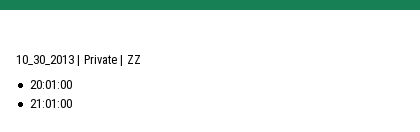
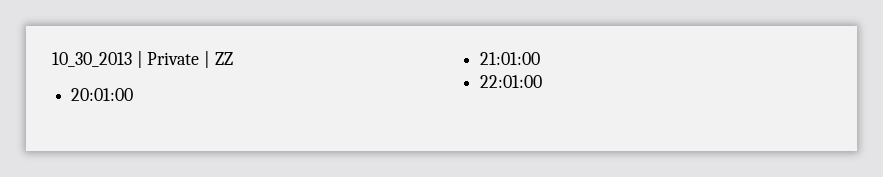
(72, 103) none -> [480,75,543,88] // 22:01:00

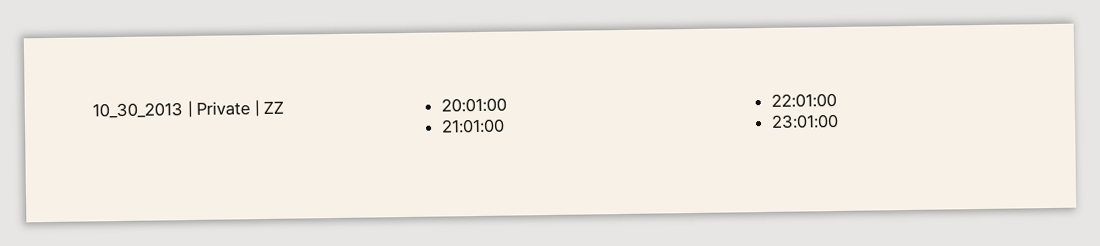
(543, 81) none -> [770,113,839,129] // 23:01:00

